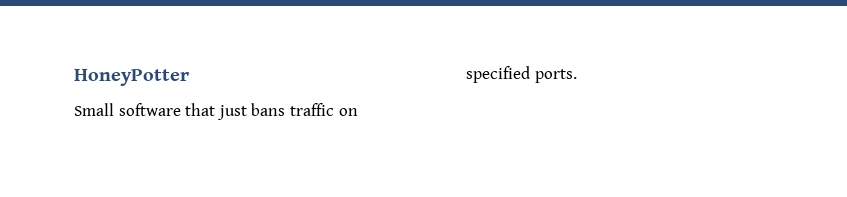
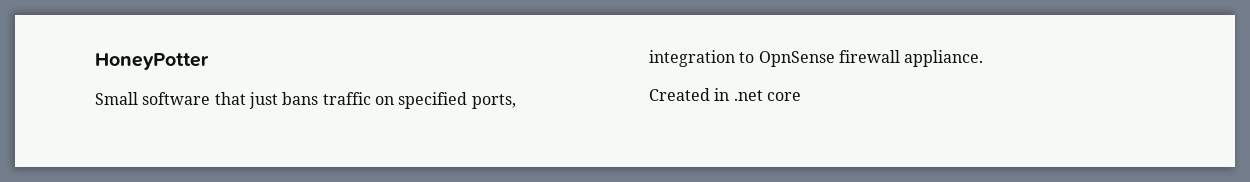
[534,69,577,83] ports. -> [471,94,516,109] [649,50,984,67] [649,88,801,101] ports, integration to OpnSense firewall appliance. // Created in .net core

